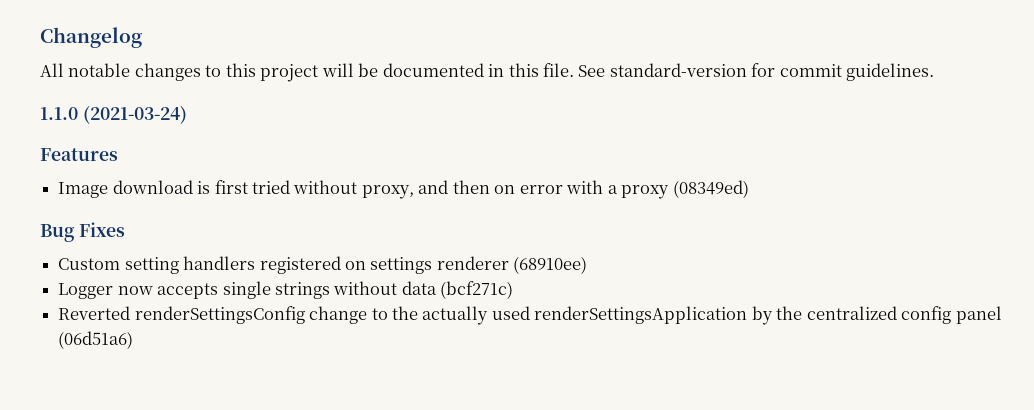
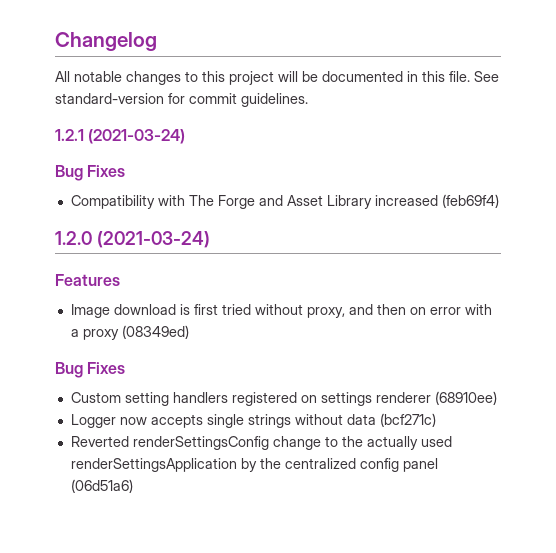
[40,107,78,120] 1.1.0 -> [55,129,186,144] [55,165,126,181] [70,194,499,209] [55,231,92,245] 1.2.1 (2021-03-24) // Bug Fixes // Compatibility with The Forge and Asset Library increased (feb69f4) // 1.2.0

